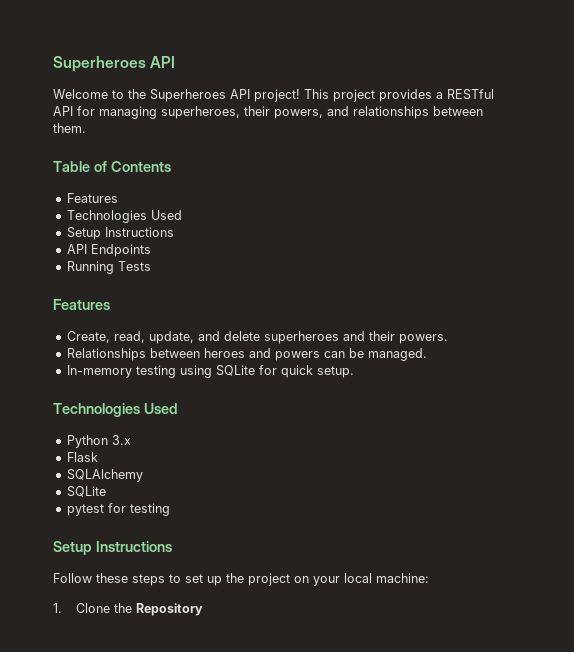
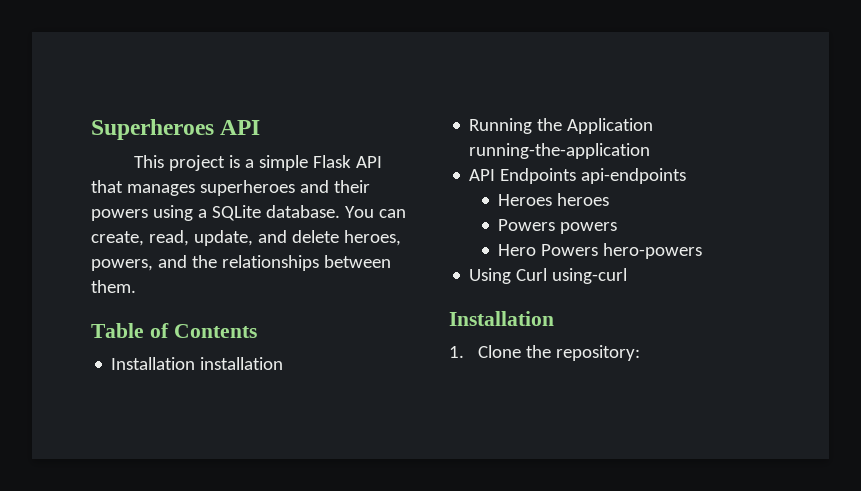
[53,89,494,102] [53,106,270,119] Welcome to the Superheroes API project! This project provides a RESTful API for managing superheroes, their -> [134,155,383,171] [91,180,370,196] [91,205,406,221] [91,230,401,246] This project is a simple Flask API that manages superheroes and their powers using a SQLite database. You can create, read, update, and delete heroes,
(349, 111) none -> [191,255,217,268] the
[66,193,118,203] [66,210,182,223] [66,227,174,240] [66,244,151,257] [66,261,151,274] [53,299,110,310] [66,331,448,344] [66,348,427,361] [66,365,354,378] [53,403,178,417] [66,435,131,448] [66,452,98,462] [66,469,143,482] [66,486,106,497] [66,503,170,516] [53,541,172,555] [53,573,429,586] Features // Technologies Used // Setup Instructions // API Endpoints // Running Tests // Features // Create, read, update, and delete superheroes and their powers. // Relationships between heroes and powers can be managed. // In-memory testing using SQLite for quick setup. // Technologies Used // Python 3.x // Flask // SQLAlchemy // SQLite // pytest for testing // Setup Instructions // Follow these steps to set up the project on your local machine: -> [111,357,284,370] [469,118,654,134] [469,143,651,159] [469,168,687,184] [498,193,610,206] [498,219,618,234] [498,243,703,259] [469,268,628,284] [449,311,554,326] Installation installation // Running the Application running-the-application // API Endpoints api-endpoints // Heroes heroes // Powers powers // Hero Powers hero-powers // Using Curl using-curl // Installation
[135,603,203,616] Repository -> [556,345,641,361] repository:

